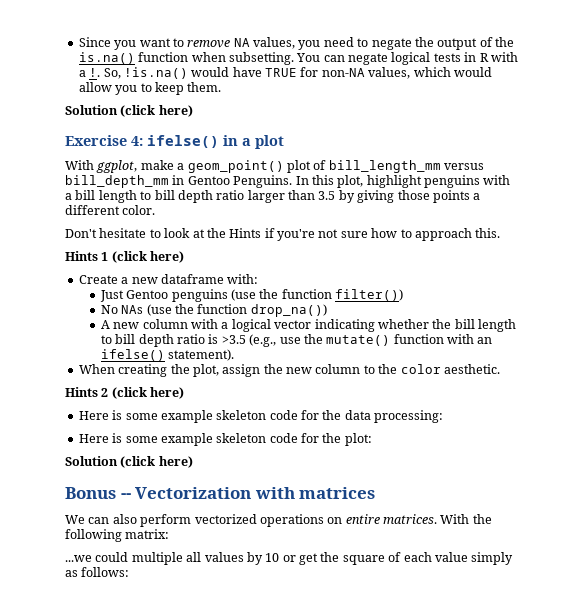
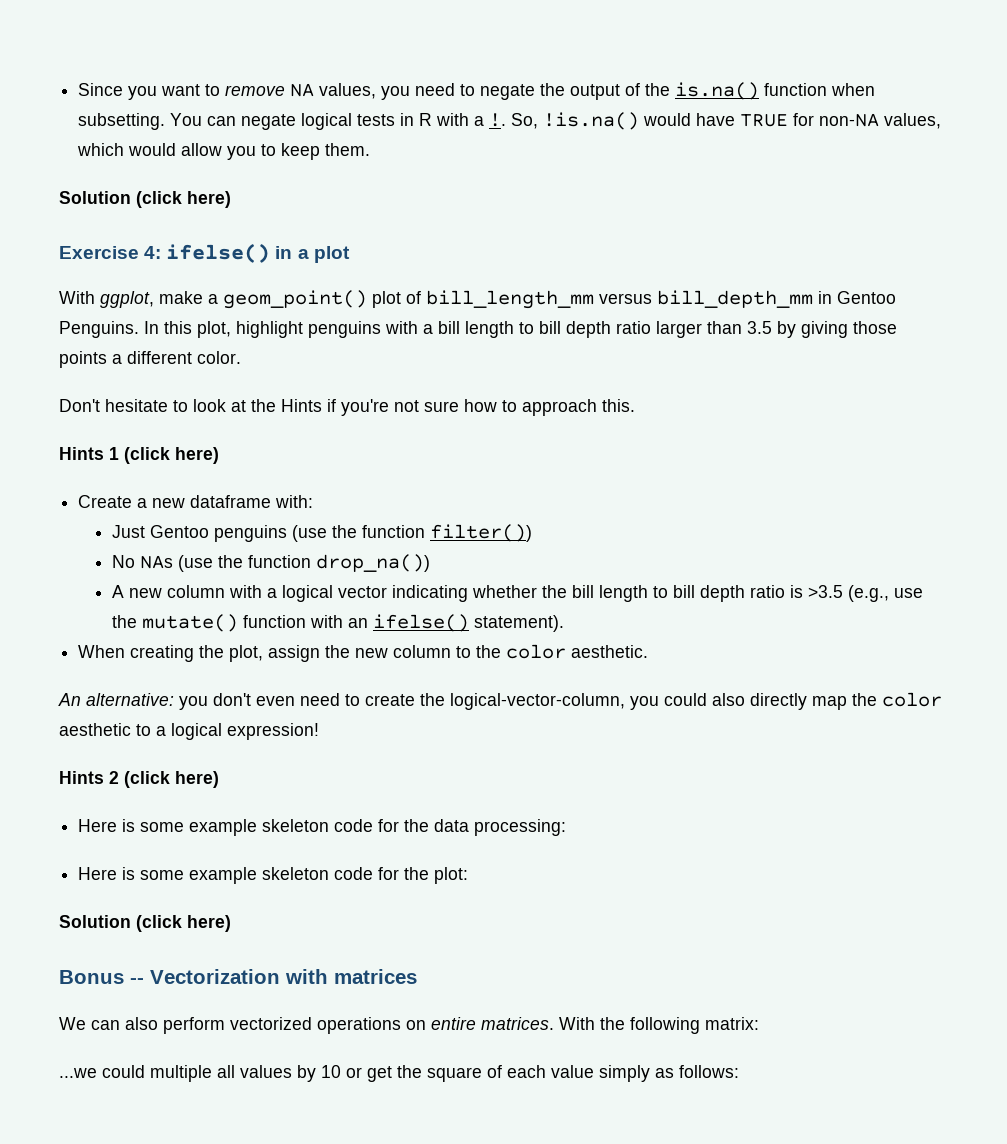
(500, 369) none -> [58,692,942,710] [59,723,319,740] // An alternative: you don't even need to create the logical-vector-column, you could also directly map the color aesthetic to a logical expression!

